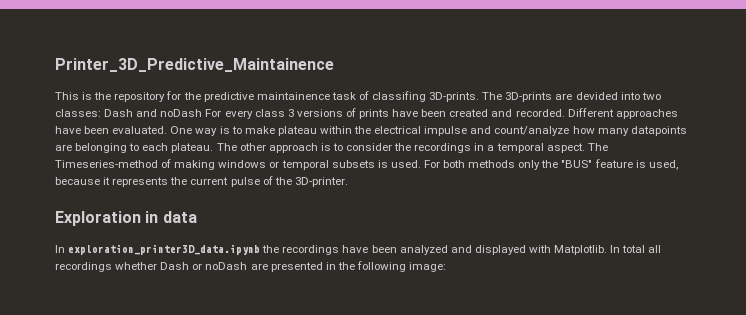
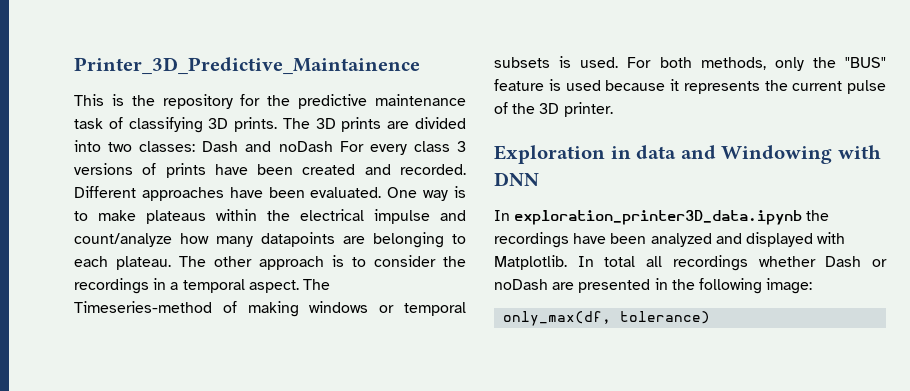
[256,92,330,100] maintainence -> [374,94,466,106] maintenance
[372,91,618,102] classifing 3D-prints. The 3D-prints are devided -> [128,117,466,133] classifying 3D prints. The 3D prints are divided
[277,126,317,136] plateau -> [146,210,206,224] plateaus
[468,160,516,168] methods -> [700,57,766,70] methods,
[648,160,678,170] used, -> [565,80,601,91] used
[294,177,348,187] 3D-printer. -> [539,102,613,117] 3D printer.
(197, 217) none -> [680,145,881,164] [494,172,539,186] and Windowing with DNN
(447, 267) none -> [503,311,711,326] // only_max(df, tolerance)

